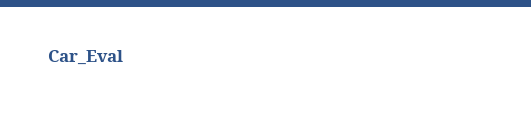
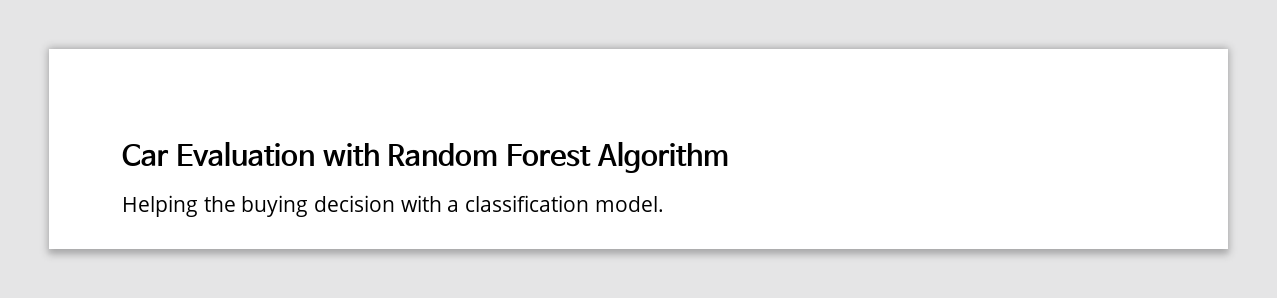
[48,50,123,65] Car_Eval -> [122,141,730,173] [122,195,664,217] Car Evaluation with Random Forest Algorithm // Helping the buying decision with a classification model.

